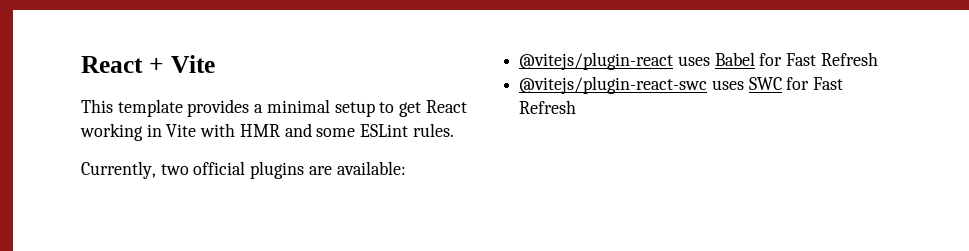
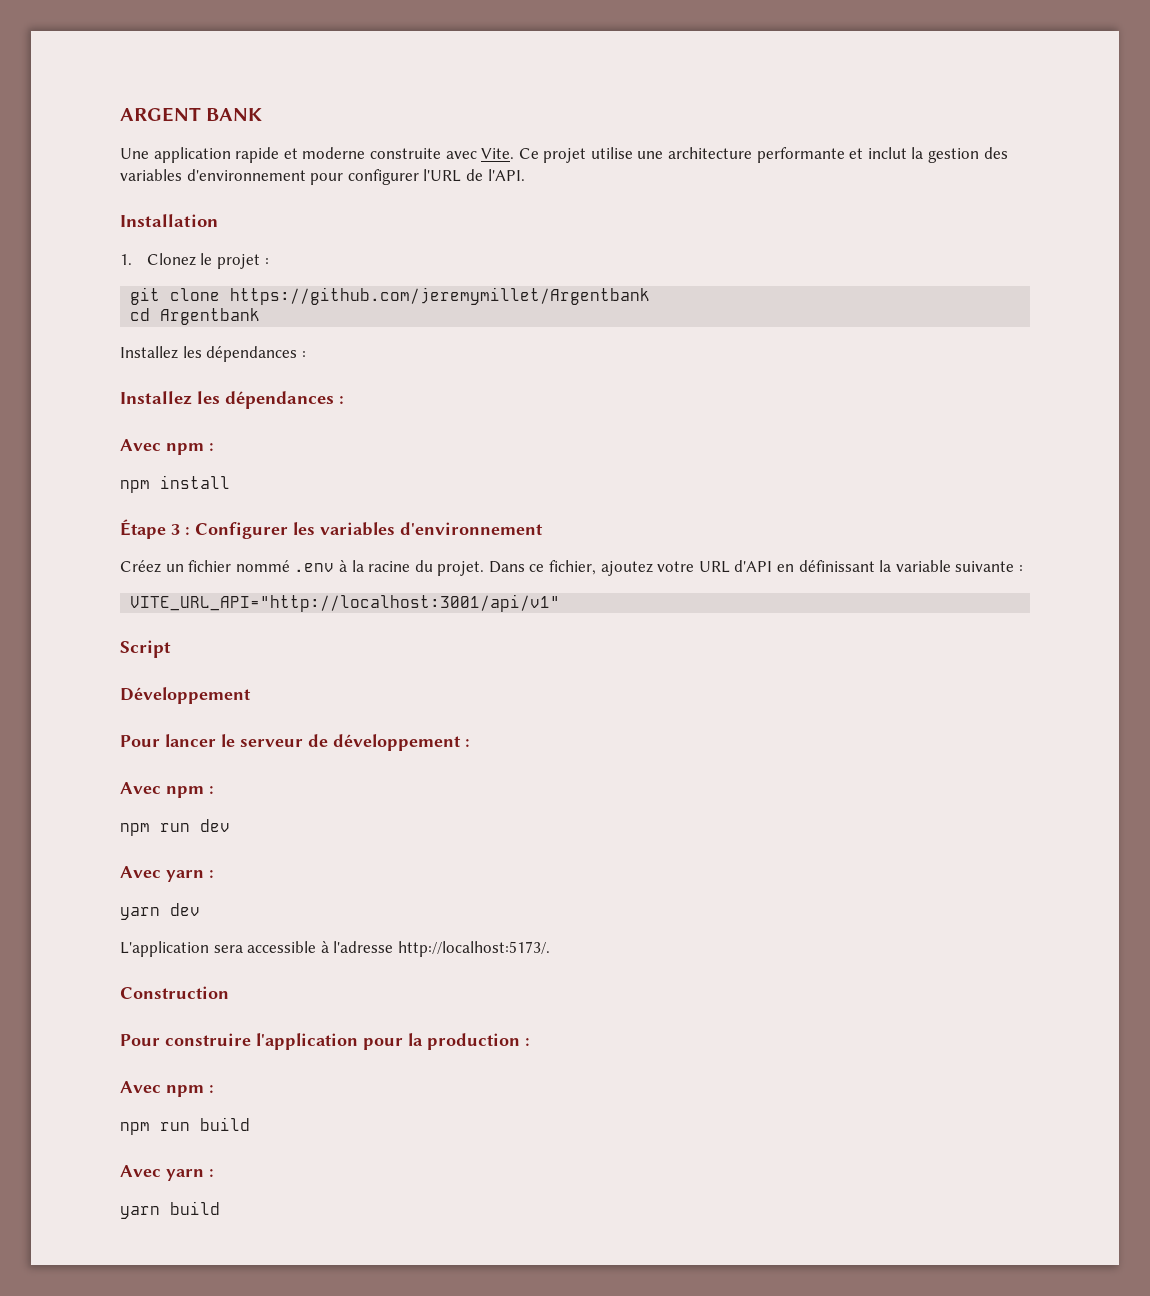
[81,55,215,73] [81,99,467,117] [80,123,454,141] [81,161,406,179] [519,52,878,70] [519,76,844,94] [519,100,577,114] React + Vite // This template provides a minimal setup to get React working in Vite with HMR and some ESLint rules. // Currently, two official plugins are available: // @vitejs/plugin-react uses Babel for Fast Refresh // @vitejs/plugin-react-swc uses SWC for Fast Refresh -> [120,107,263,122] [120,147,1008,163] [120,169,525,185] [120,214,218,227] [120,253,269,269] [130,287,651,305] [130,308,261,325] [120,346,306,362] [120,391,344,409] [120,439,214,455] [120,475,230,493] [120,519,543,539] [120,560,1023,576] [130,594,561,612] [120,640,171,658] [120,687,251,704] [120,734,470,751] [120,782,214,798] [120,819,230,836] [120,866,214,882] [120,903,200,920] [120,941,550,957] [120,986,229,999] [120,1033,530,1050] [120,1081,214,1097] [120,1117,250,1135] [120,1165,214,1181] [120,1201,220,1219] ARGENT BANK // Une application rapide et moderne construite avec Vite. Ce projet utilise une architecture performante et inclut la gestion des variables d'environnement pour configurer l'URL de l'API. // Installation // 1. Clonez le projet : // git clone https://github.com/jeremymillet/Argentbank // cd Argentbank // Installez les dépendances : // Installez les dépendances : // Avec npm : // npm install // Étape 3 : Configurer les variables d'environnement // Créez un fichier nommé .env à la racine du projet. Dans ce fichier, ajoutez votre URL d'API en définissant la variable suivante : // VITE_URL_API="http://localhost:3001/api/v1" // Script // Développement // Pour lancer le serveur de développement : // Avec npm : // npm run dev // Avec yarn : // yarn dev // L'application sera accessible à l'adresse http://localhost:5173/. // Construction // Pour construire l'application pour la production : // Avec npm : // npm run build // Avec yarn : // yarn build

